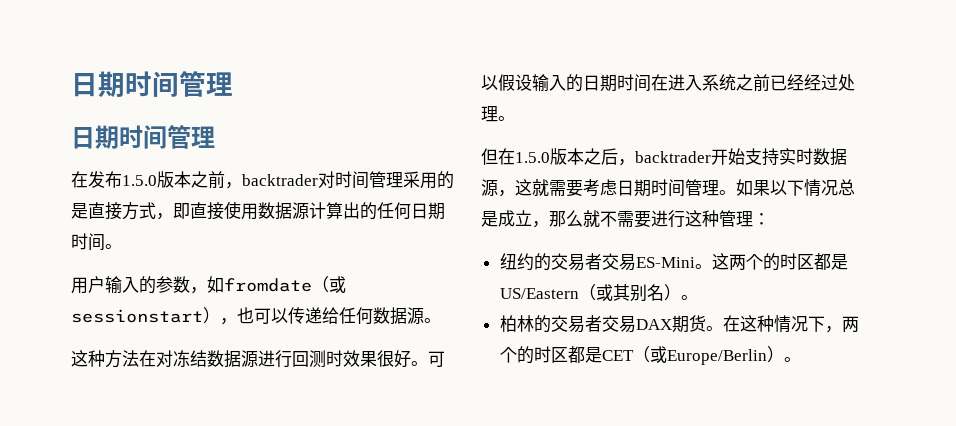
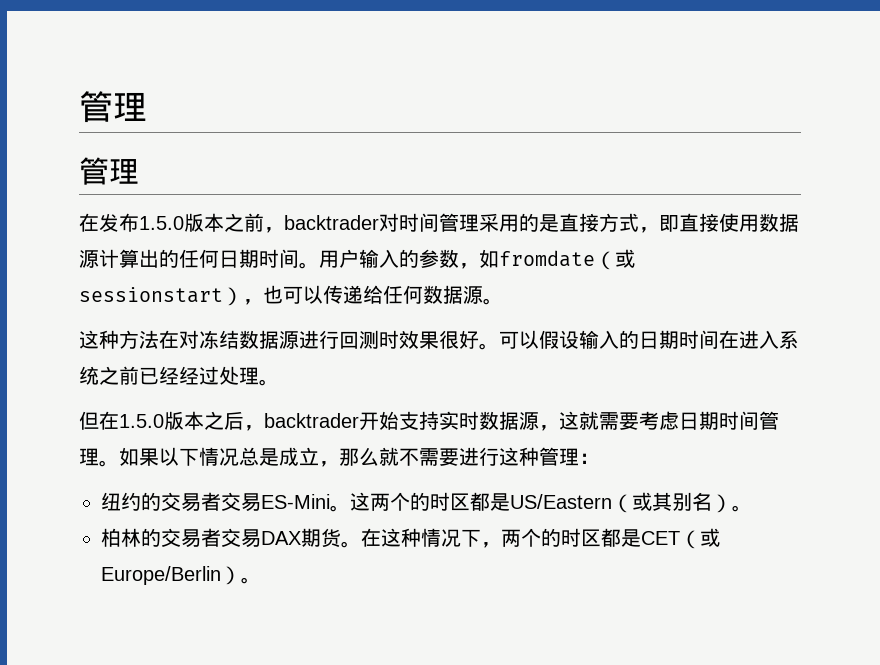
[71,71,233,98] [71,125,167,149] 日期时间管理 // 日期时间 -> [79,91,147,123] 管理 //
(122, 246) // -> (319, 265) none

